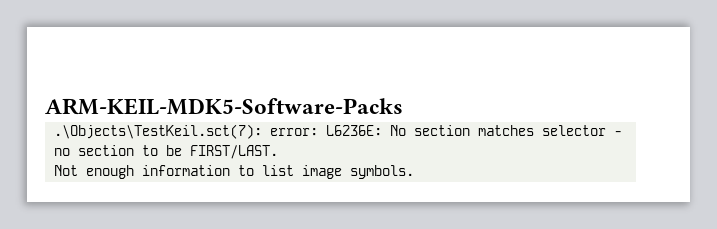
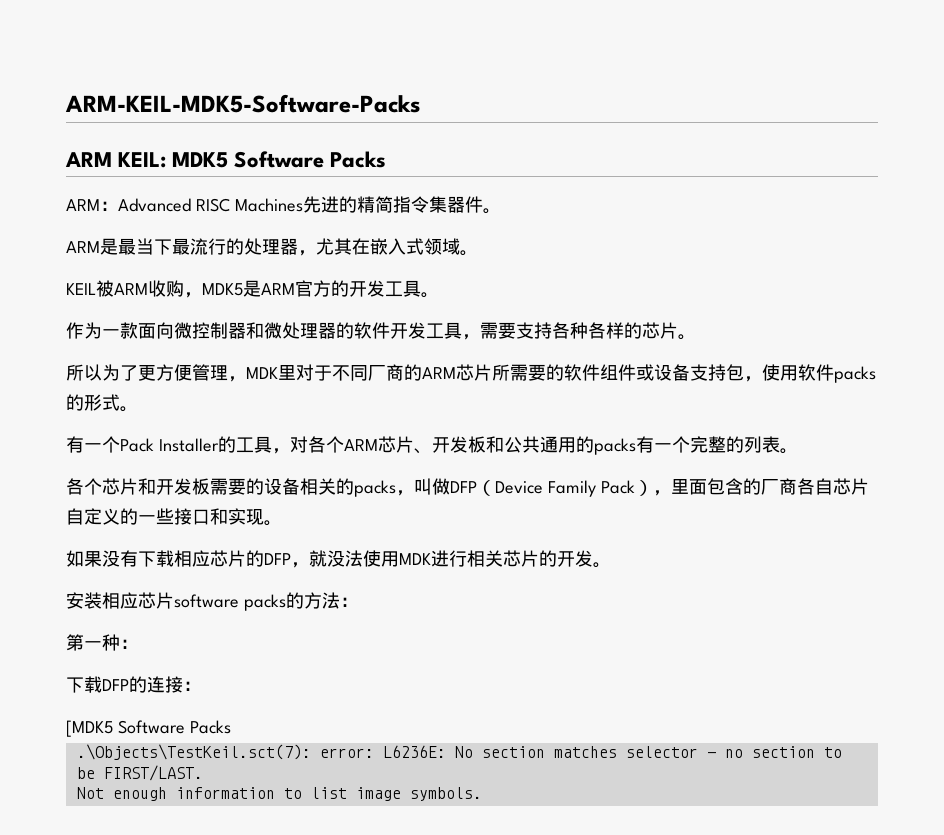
(403, 106) none -> [65,151,387,168] [66,196,501,214] [66,238,478,256] [66,280,439,298] [66,322,696,340] [66,364,876,383] [66,394,138,412] [66,436,798,455] [66,478,869,497] [66,508,282,526] [66,550,611,568] [66,592,358,611] [66,634,138,651] [66,676,201,693] [66,720,231,737] // ARM KEIL: MDK5 Software Packs // ARM：Advanced RISC Machines先进的精简指令集器件。 // ARM是最当下最流行的处理器，尤其在嵌入式领域。 // KEIL被ARM收购，MDK5是ARM官方的开发工具。 // 作为一款面向微控制器和微处理器的软件开发工具，需要支持各种各样的芯片。 // 所以为了更方便管理，MDK里对于不同厂商的ARM芯片所需要的软件组件或设备支持包，使用软件packs的形式。 // 有一个Pack Installer的工具，对各个ARM芯片、开发板和公共通用的packs有一个完整的列表。 // 各个芯片和开发板需要的设备相关的packs，叫做DFP（Device Family Pack），里面包含的厂商各自芯片自定义的一些接口和实现。 // 如果没有下载相应芯片的DFP，就没法使用MDK进行相关芯片的开发。 // 安装相应芯片software packs的方法： // 第一种： // 下载DFP的连接： // [MDK5 Software Packs

